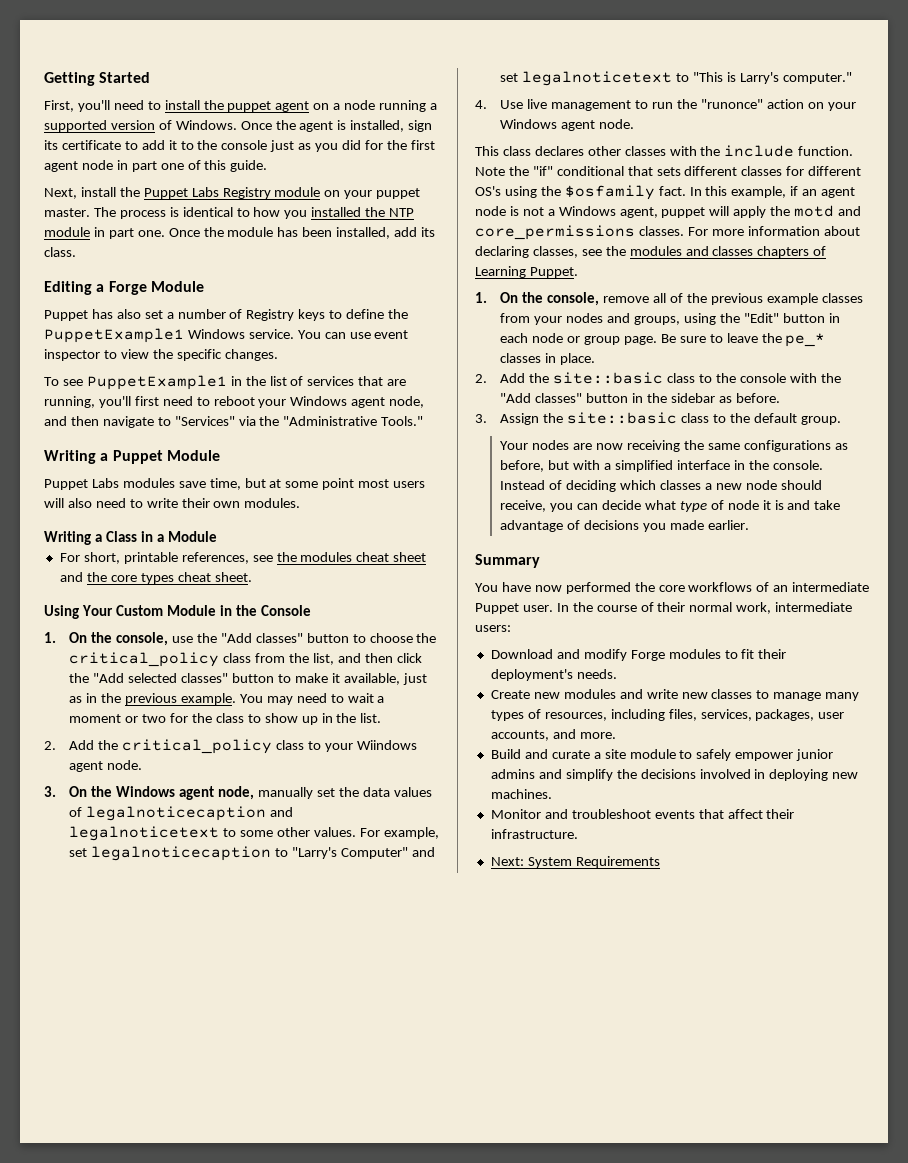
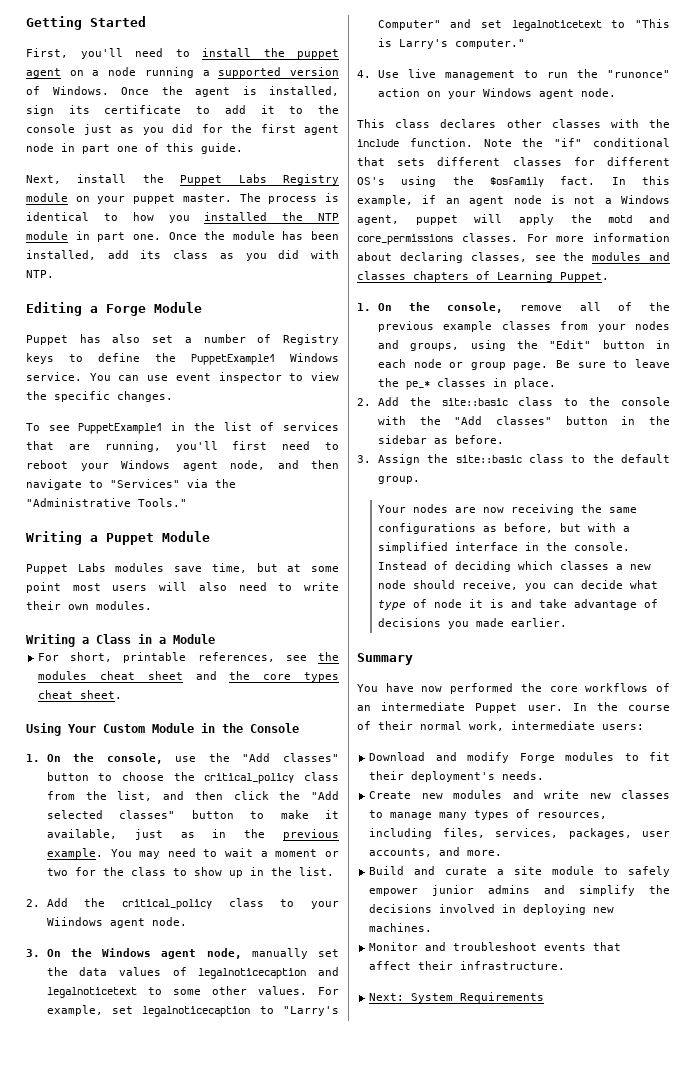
[44,247,76,257] class. -> [173,250,340,261] [26,270,54,278] class as you did with NTP.

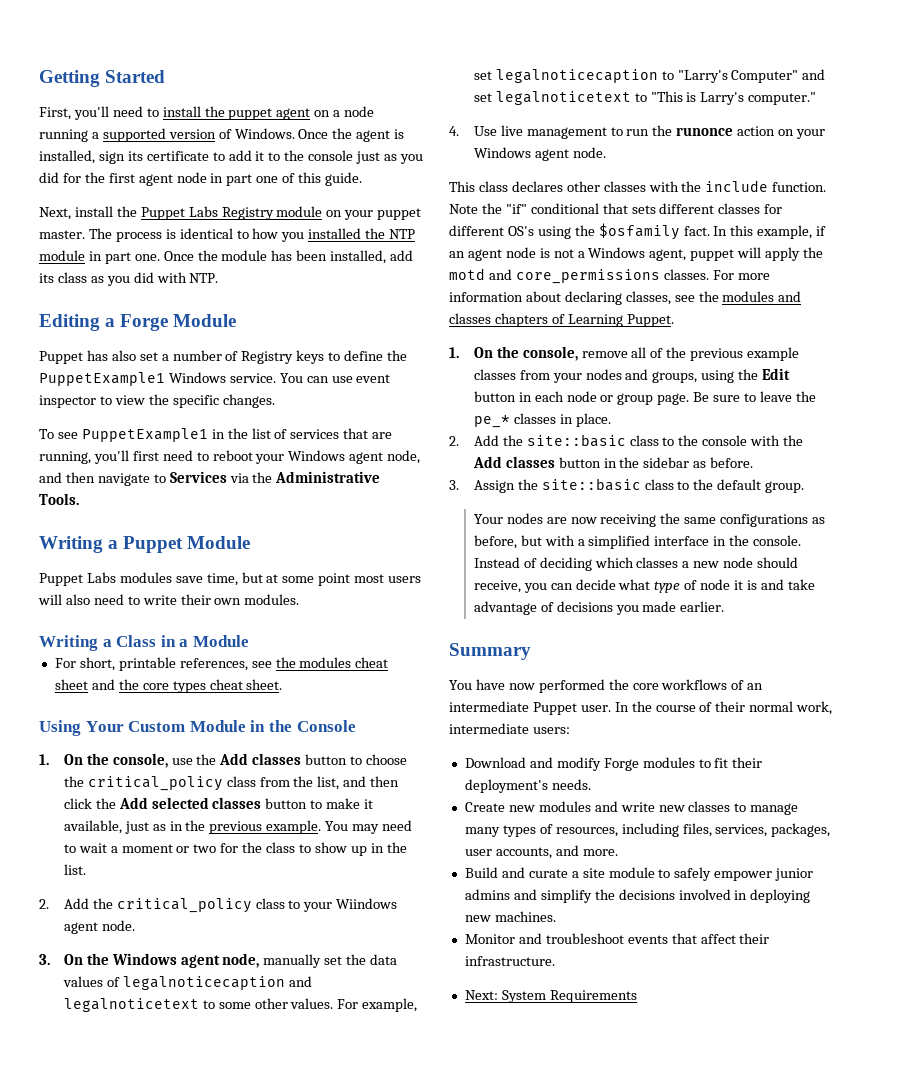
[110,479,180,488] "Services" -> [169,471,227,483] Services
[26,498,187,507] "Administrative Tools." -> [275,471,381,483] [39,493,79,505] Administrative Tools.
[242,753,339,762] "Add classes" -> [219,753,302,765] Add classes
[310,791,339,800] [46,810,176,819] "Add selected classes" -> [118,797,262,809] Add selected classes
[607,70,670,78] "runonce" -> [676,127,734,136] runonce
[549,340,592,349] "Edit" -> [762,368,791,380] Edit
[454,416,552,425] "Add classes" -> [472,456,555,468] Add classes

